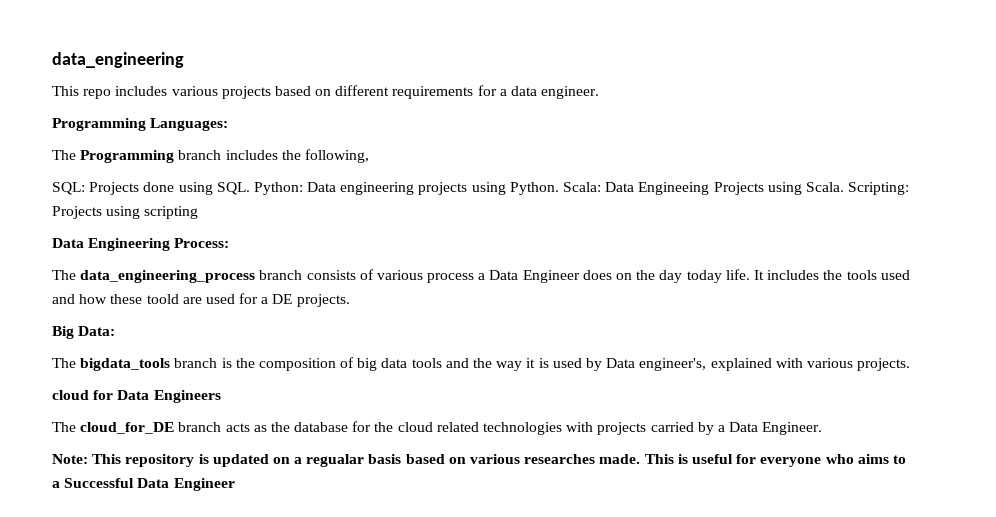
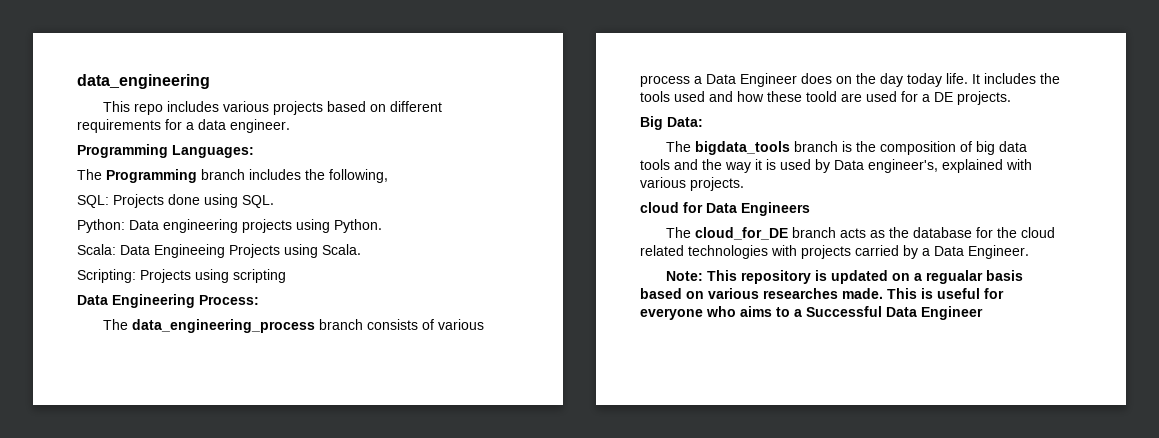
(250, 188) none -> (274, 201) //
(559, 188) none -> (382, 226) //
(844, 187) none -> (361, 249) //

